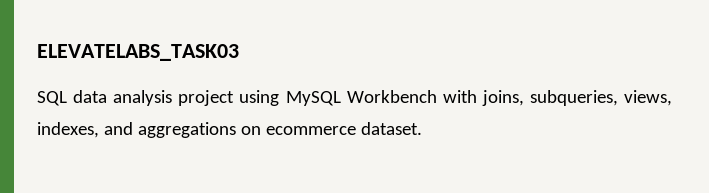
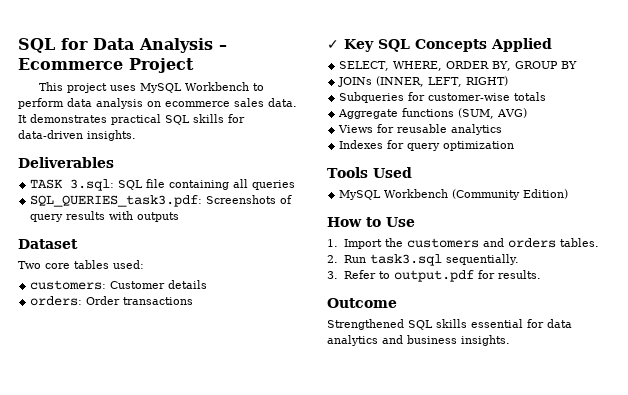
[37,44,239,61] [37,90,673,106] [37,122,422,138] ELEVATELABS_TASK03 // SQL data analysis project using MySQL Workbench with joins, subqueries, views, indexes, and aggregations on ecommerce dataset. -> [18,38,227,53] [18,58,194,73] [38,82,264,93] [18,98,297,109] [18,114,245,125] [18,130,136,141] [18,157,114,168] [30,179,296,191] [30,195,293,207] [30,211,180,222] [18,239,78,249] [18,260,144,269] [30,280,208,290] [30,296,194,306] [327,38,552,52] [339,61,578,71] [338,76,509,87] [339,92,547,103] [338,108,528,119] [338,124,503,135] [339,140,515,151] [327,167,412,178] [339,189,569,200] [327,217,415,227] [327,238,599,249] [327,254,520,266] [327,270,541,282] [327,298,397,308] [327,319,572,330] [327,335,510,346] SQL for Data Analysis – Ecommerce Project // This project uses MySQL Workbench to perform data analysis on ecommerce sales data. It demonstrates practical SQL skills for data-driven insights. // Deliverables // TASK 3.sql: SQL file containing all queries // SQL_QUERIES_task3.pdf: Screenshots of query results with outputs // Dataset // Two core tables used: // customers: Customer details // orders: Order transactions // ✓ Key SQL Concepts Applied // SELECT, WHERE, ORDER BY, GROUP BY // JOINs (INNER, LEFT, RIGHT) // Subqueries for customer-wise totals // Aggregate functions (SUM, AVG) // Views for reusable analytics // Indexes for query optimization // Tools Used // MySQL Workbench (Community Edition) // How to Use // 1. Import the customers and orders tables. // 2. Run task3.sql sequentially. // 3. Refer to output.pdf for results. // Outcome // Strengthened SQL skills essential for data analytics and business insights.

